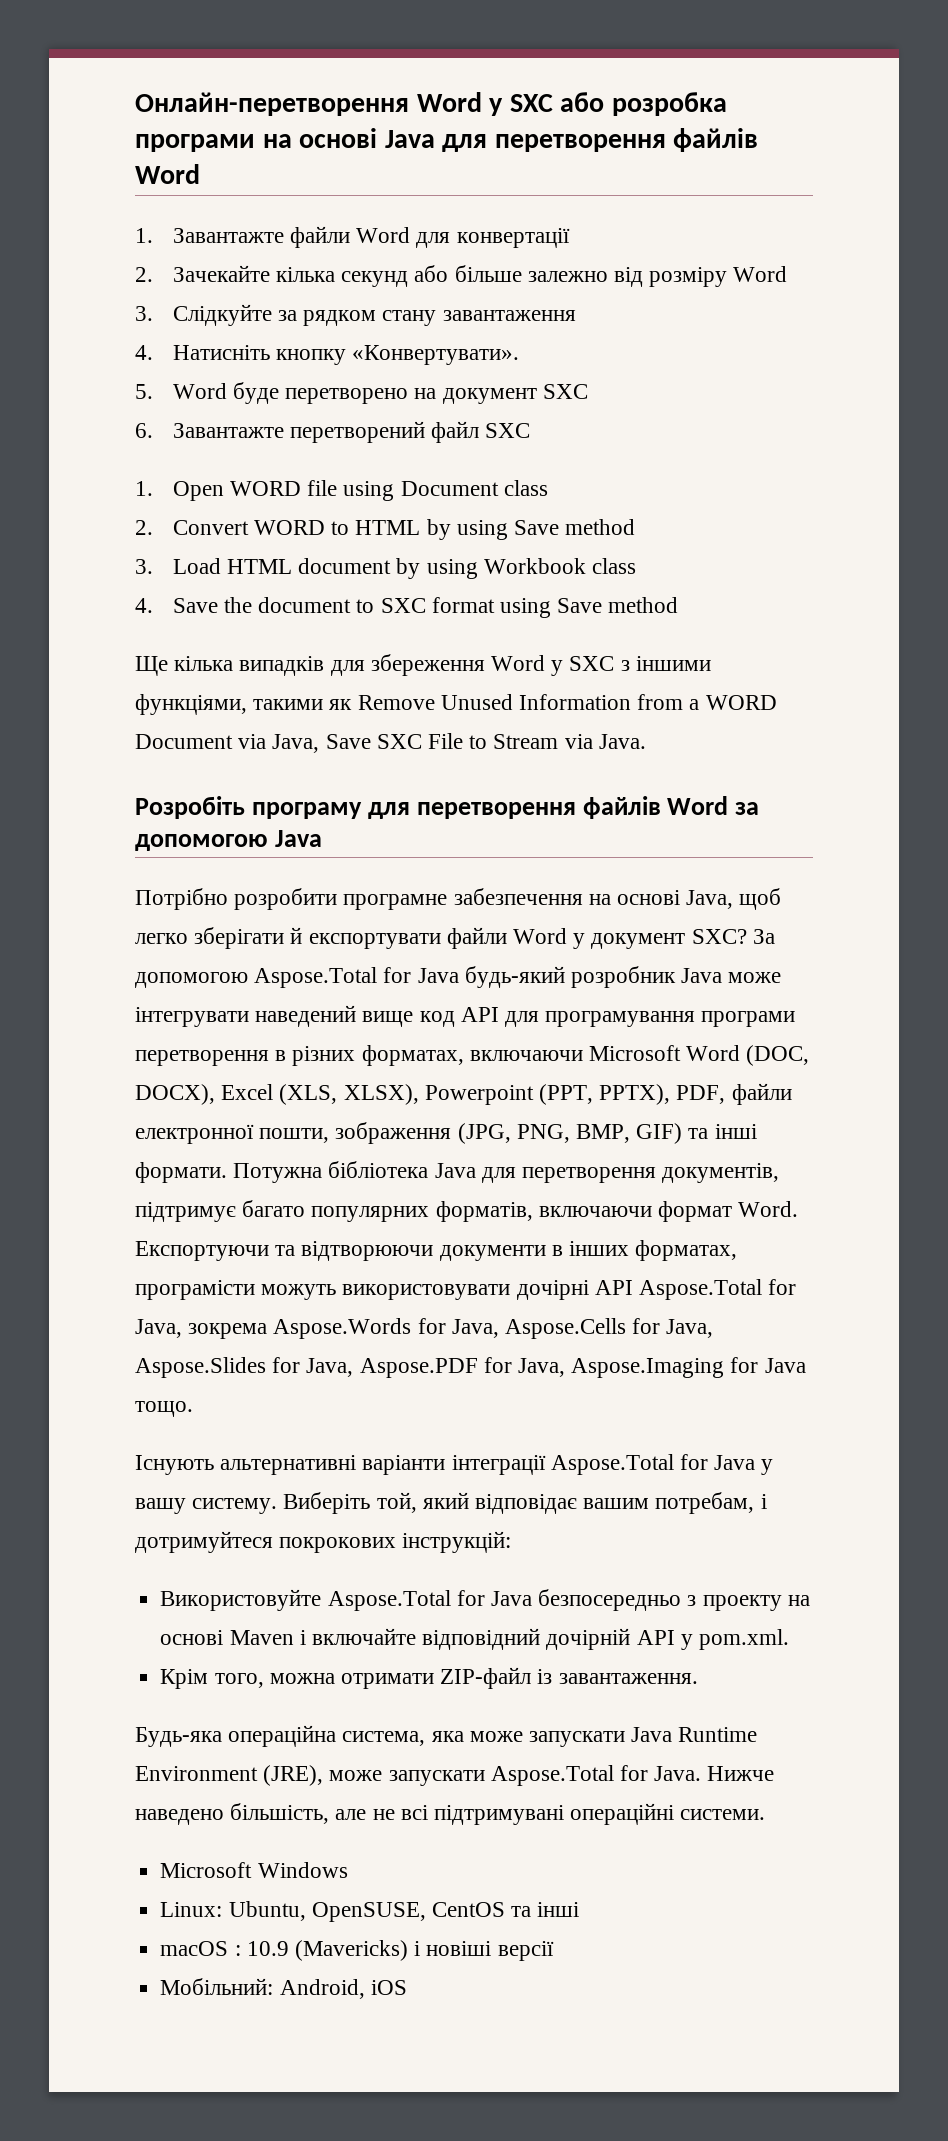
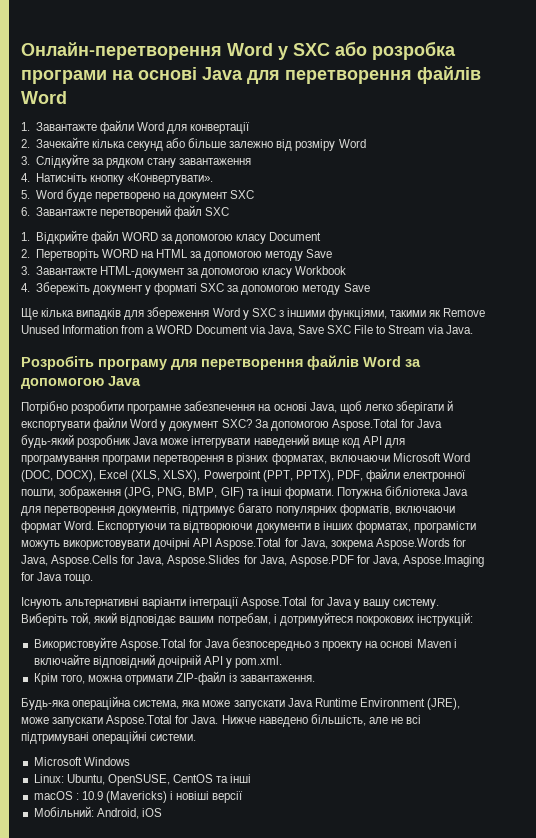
[172,480,548,501] [135,519,636,540] [135,558,478,579] Open WORD file using Document class // 2. Convert WORD to HTML by using Save method // 3. Load HTML document by using -> [35,230,322,244] [21,249,333,261] [21,266,293,278] Відкрийте файл WORD за допомогою класу Document // 2. Перетворіть WORD на HTML за допомогою методу Save // 3. Завантажте HTML-документ за допомогою класу
[591,558,636,574] [135,597,679,618] class // 4. Save the document to SXC format using Save method -> [21,282,370,295] // 4. Збережіть документ у форматі SXC за допомогою методу Save

